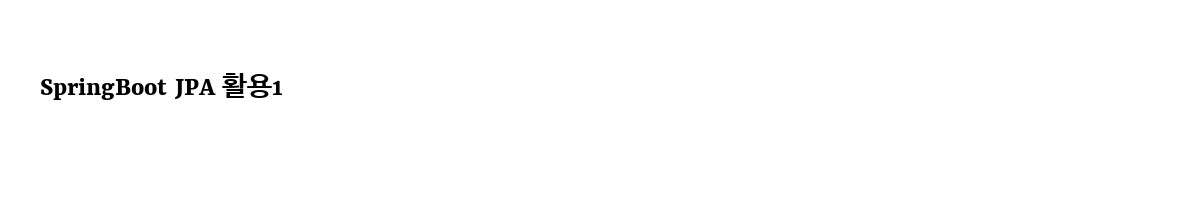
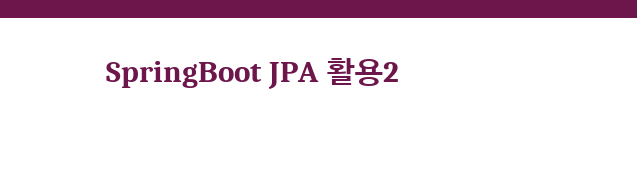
[222,73,284,98] 활용1 -> [326,58,399,86] 활용2

